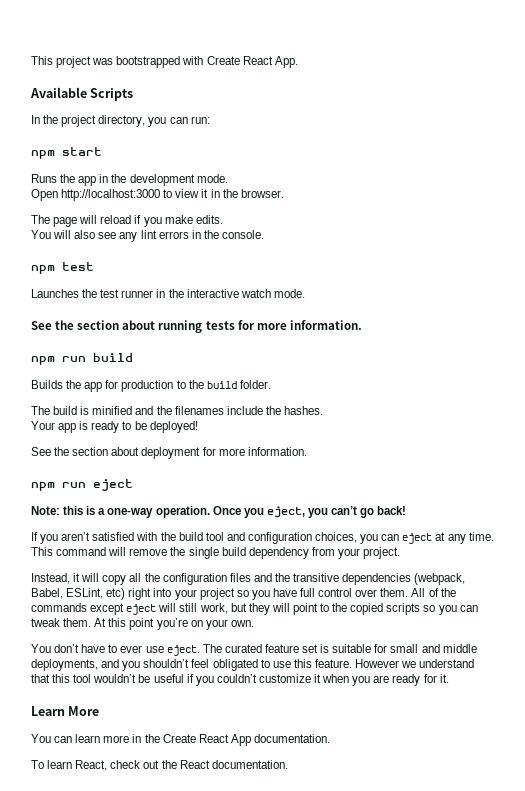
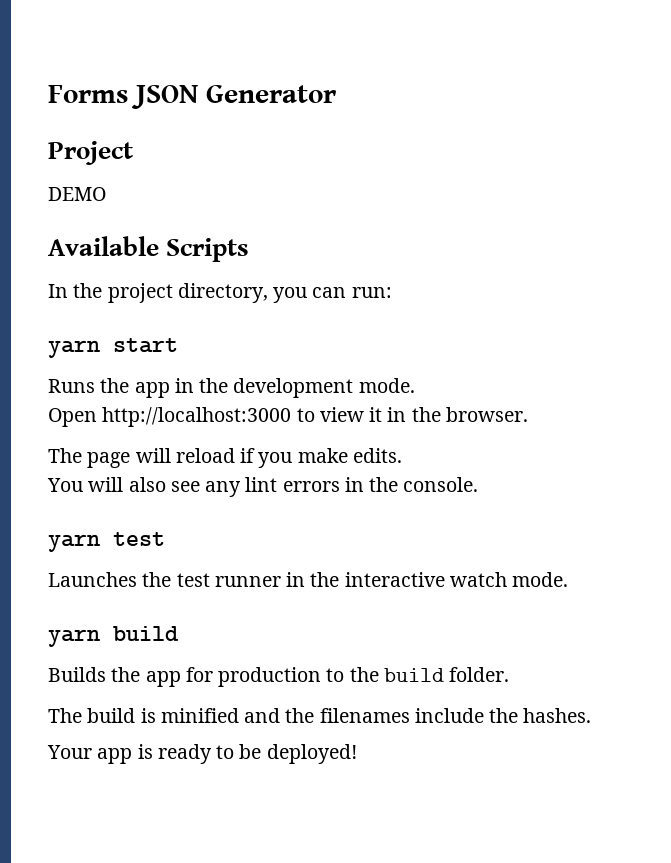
[31,56,298,68] This project was bootstrapped with Create React App. -> [48,85,336,109] [48,141,133,165] [48,187,106,201] Forms JSON Generator // Project // DEMO
[31,150,55,159] npm -> [48,340,100,358] yarn
[31,265,55,274] npm -> [48,534,100,552] yarn
[31,320,362,333] [31,356,86,365] See the section about running tests for more information. // npm run -> [48,629,100,647] yarn
[31,447,307,459] [31,479,133,491] [31,506,407,518] [31,532,494,544] [31,547,401,559] [31,573,466,585] [31,588,456,600] [31,603,478,615] [31,618,254,630] [31,644,477,656] [31,659,475,671] [31,674,449,686] [31,706,100,716] [31,734,330,746] [31,760,288,771] // See the section about deployment for more information. // npm run eject // Note: this is a one-way operation. Once you eject, you can’t go back! // If you aren’t satisfied with the build tool and configuration choices, you can eject at any time. This command will remove the single build dependency from your project. // Instead, it will copy all the configuration files and the transitive dependencies (webpack, Babel, ESLint, etc) right into your project so you have full control over them. All of the commands except eject will still work, but they will point to the copied scripts so you can tweak them. At this point you’re on your own. // You don’t have to ever use eject. The curated feature set is suitable for small and middle deployments, and you shouldn’t feel obligated to use this feature. However we understand that this tool wouldn’t be useful if you couldn’t customize it when you are ready for it. // Learn More // You can learn more in the Create React App documentation. // To learn React, check out the React documentation. -> (357, 754) none

